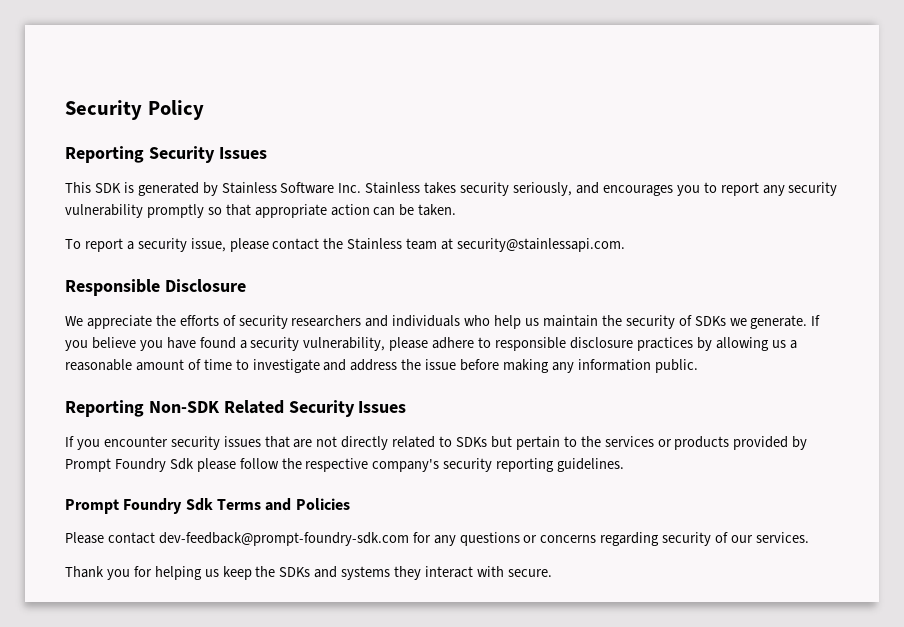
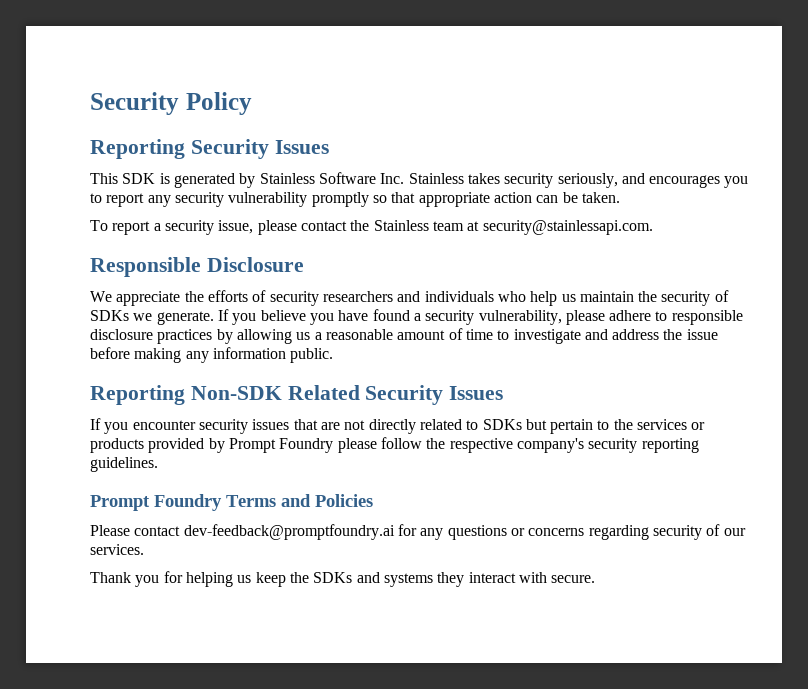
[169,458,194,470] Sdk -> (334, 445) none
[185,498,213,511] Sdk -> (222, 502) none
[158,532,409,546] dev-feedback@prompt-foundry-sdk.com -> [183,524,395,540] dev-feedback@promptfoundry.ai

